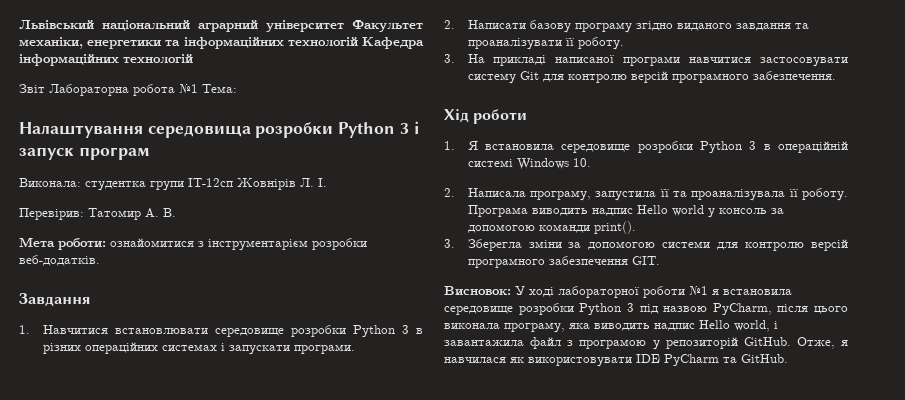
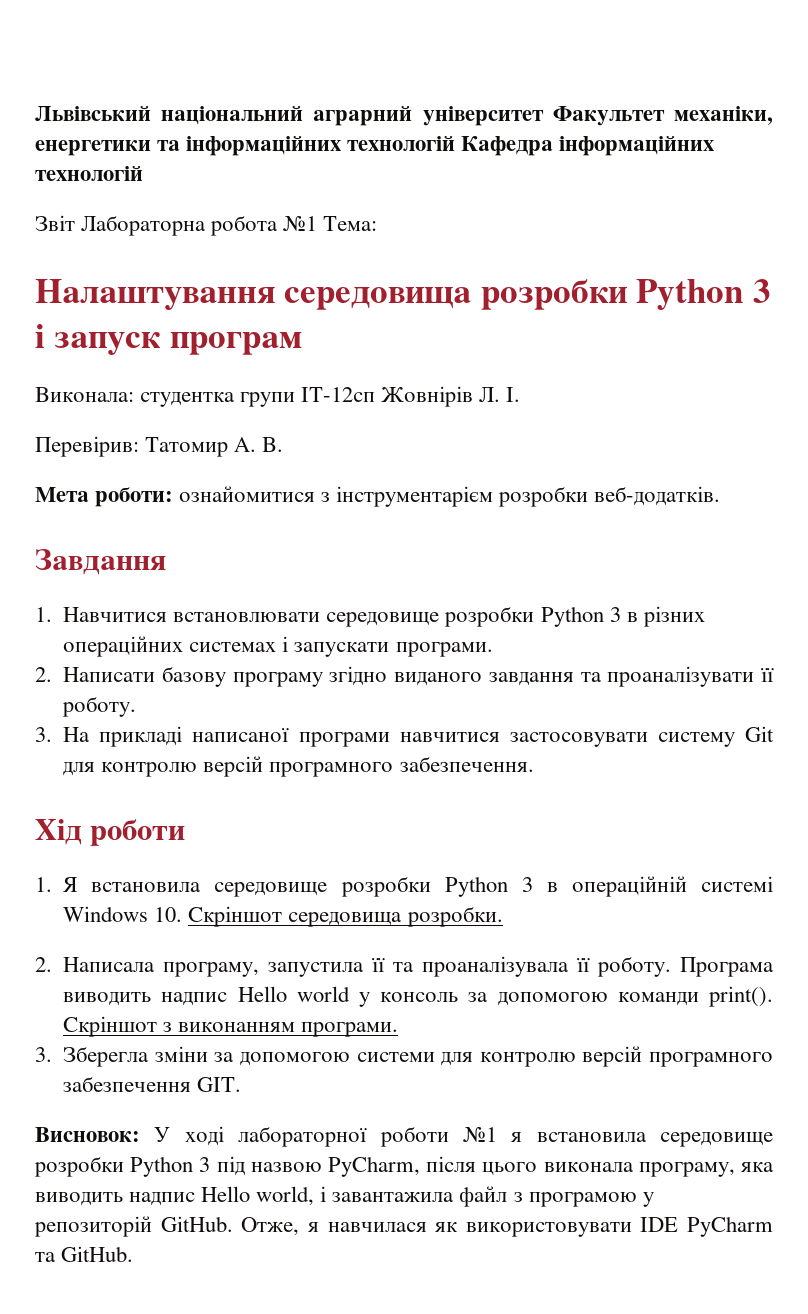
(591, 162) none -> [188,906,503,927] Скріншот середовища розробки.
(636, 227) none -> [63,1016,399,1037] Скріншот з виконанням програми.

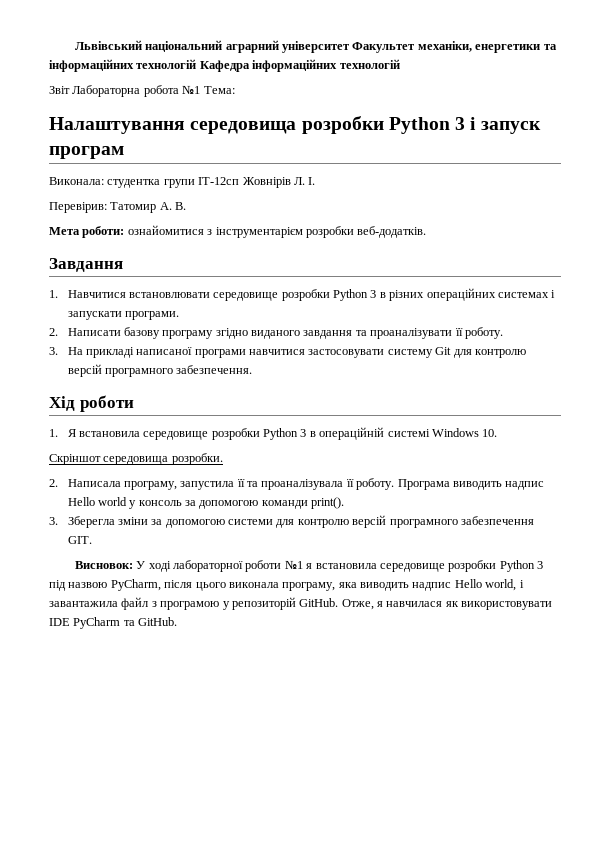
(183, 914) none -> (498, 433) //
[63,1016,399,1037] Скріншот з виконанням програми. -> (345, 503) none

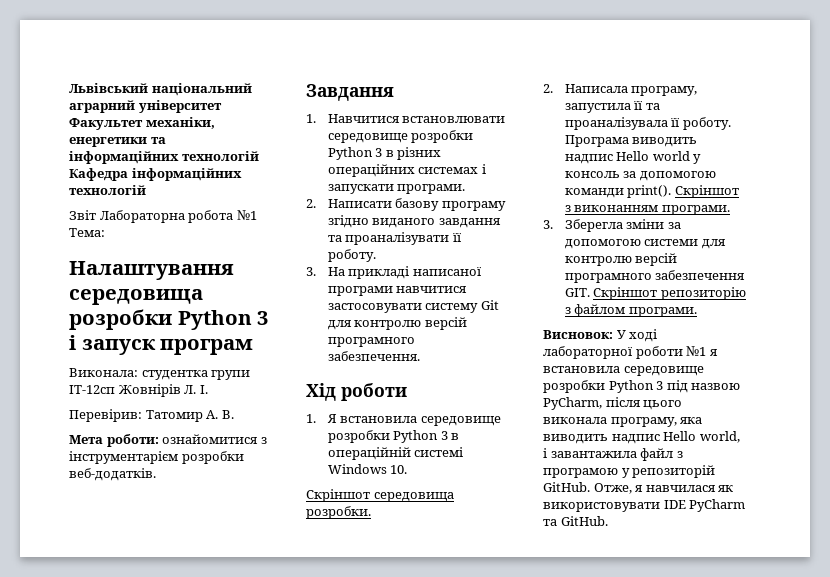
(345, 503) none -> [674,185,739,198] [564,205,730,215] Скріншот з виконанням програми.
(92, 540) none -> [593,287,746,300] [564,304,697,317] Скріншот репозиторію з файлом програми.

